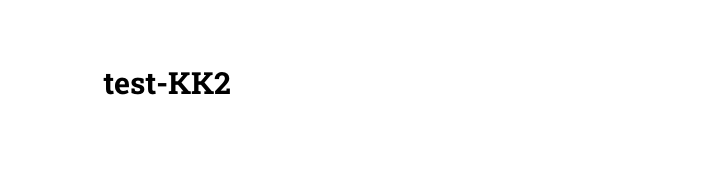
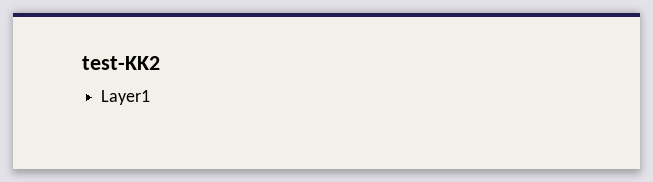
(231, 83) none -> [101,90,151,105] // Layer1

